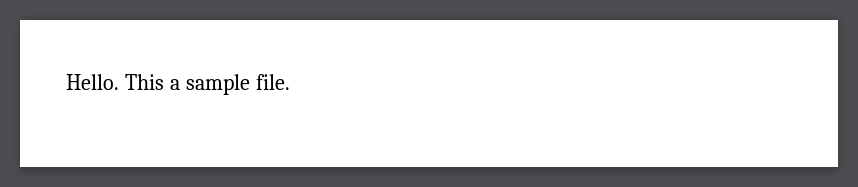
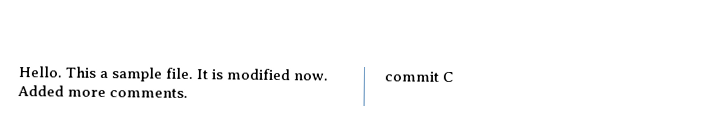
(290, 82) none -> [196,68,329,81] [17,85,189,98] [384,71,454,83] It is modified now. Added more comments. // commit C

